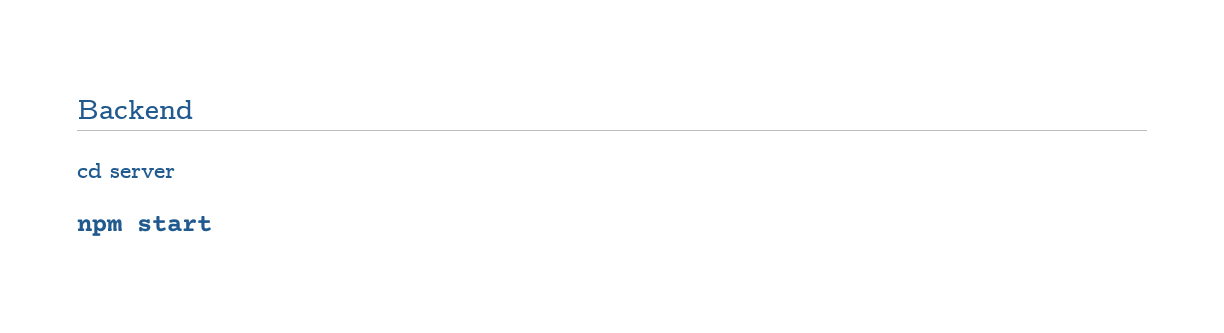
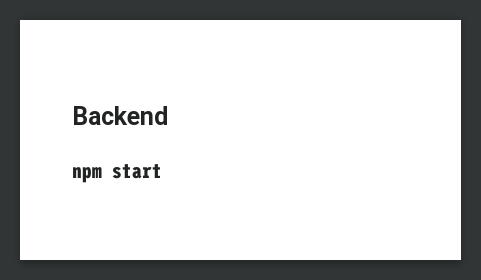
[77,163,175,178] // cd server -> (168, 115) none

